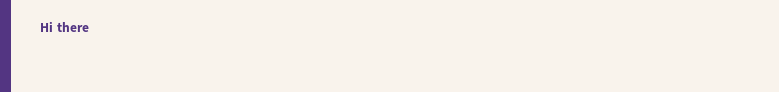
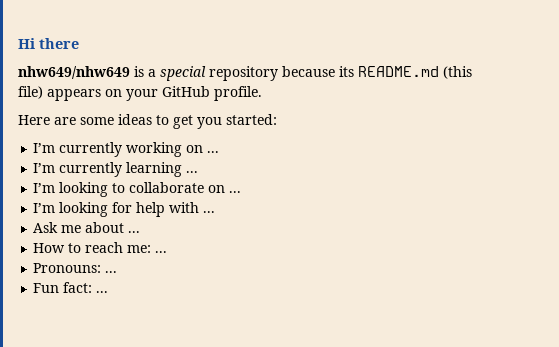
(89, 27) none -> [18,66,472,81] [18,86,262,101] [18,114,277,129] [33,142,220,157] [33,162,199,177] [33,182,242,197] [33,202,216,217] [33,222,141,233] [33,242,168,253] [33,263,118,273] [33,282,109,293] // nhw649/nhw649 is a special repository because its README.md (this file) appears on your GitHub profile. // Here are some ideas to get you started: // I’m currently working on ... // I’m currently learning ... // I’m looking to collaborate on ... // I’m looking for help with ... // Ask me about ... // How to reach me: ... // Pronouns: ... // Fun fact: ...

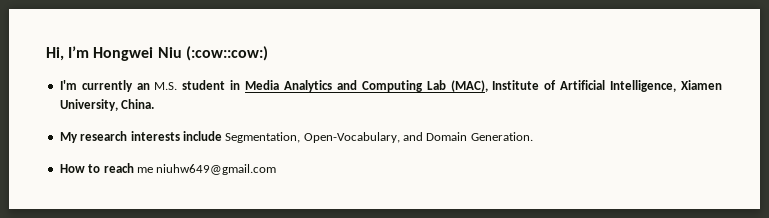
[18,38,79,49] [18,66,472,81] [18,86,262,101] [18,114,277,129] [33,142,220,157] [33,162,199,177] [33,182,242,197] [33,202,216,217] [33,222,141,233] [33,242,168,253] [33,263,118,273] [33,282,109,293] Hi there // nhw649/nhw649 is a special repository because its README.md (this file) appears on your GitHub profile. // Here are some ideas to get you started: // I’m currently working on ... // I’m currently learning ... // I’m looking to collaborate on ... // I’m looking for help with ... // Ask me about ... // How to reach me: ... // Pronouns: ... // Fun fact: ... -> [46,46,268,61] [59,80,722,92] [59,99,155,111] [59,131,533,143] [59,163,277,175] Hi, I’m Hongwei Niu (:cow::cow:) // I'm currently an M.S. student in Media Analytics and Computing Lab (MAC), Institute of Artificial Intelligence, Xiamen University, China. // My research interests include Segmentation, Open-Vocabulary, and Domain Generation. // How to reach me niuhw649@gmail.com

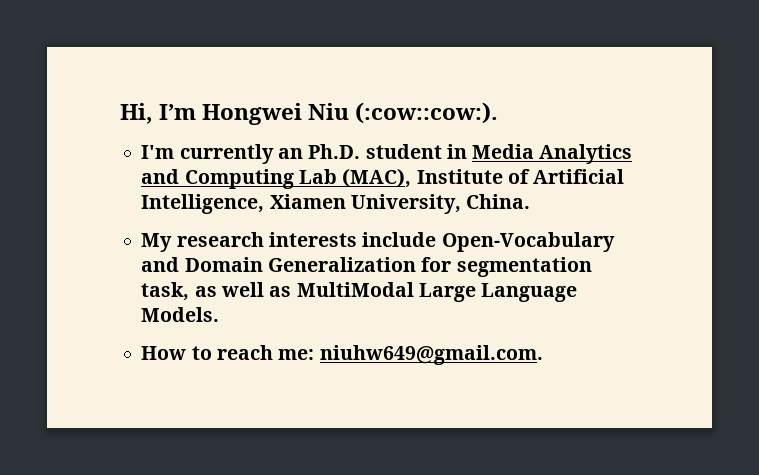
[185,46,268,61] (:cow::cow:) -> [355,102,499,124] (:cow::cow:).
[154,82,178,90] M.S. -> [308,144,361,159] Ph.D.
[225,132,533,143] Segmentation, Open-Vocabulary, and Domain Generation. -> [441,232,615,252] [141,257,592,277] [141,282,578,302] [141,307,220,322] Open-Vocabulary and Domain Generalization for segmentation task, as well as MultiModal Large Language Models.
[136,164,277,175] me niuhw649@gmail.com -> [278,345,543,365] me: niuhw649@gmail.com.

